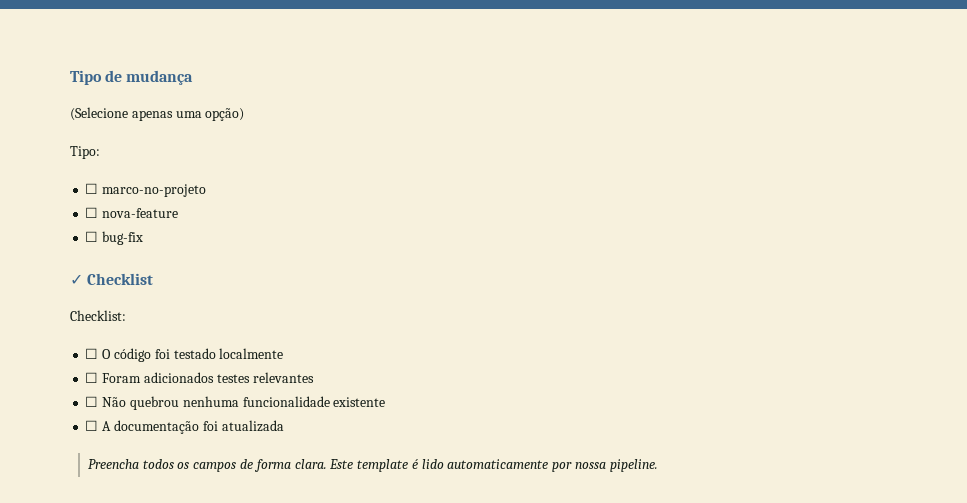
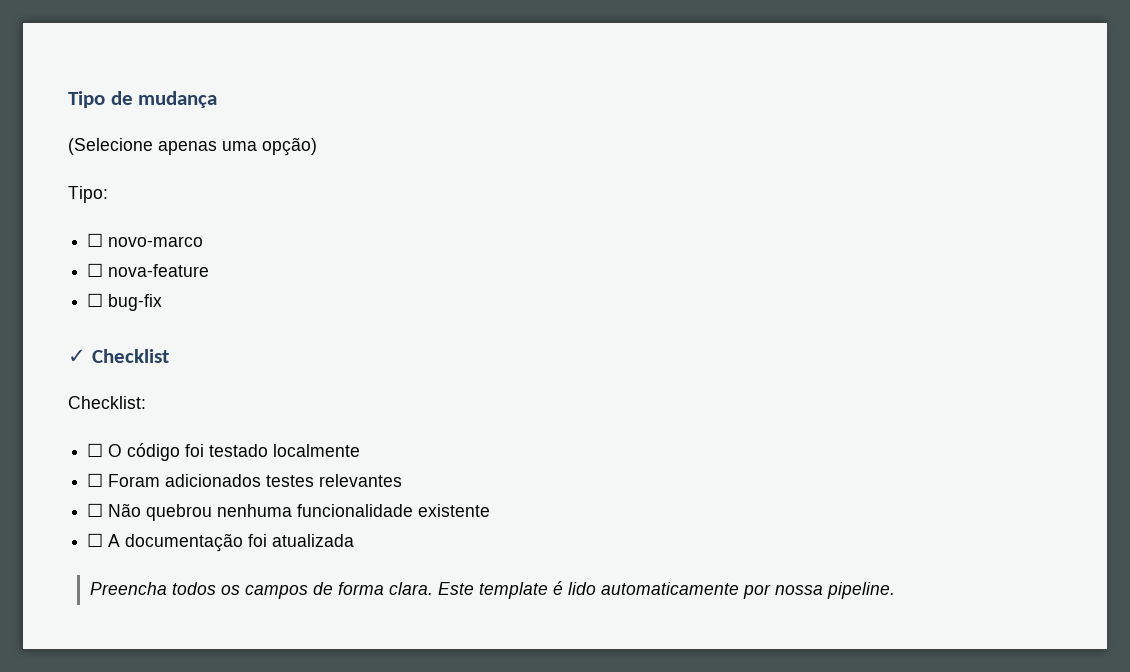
[102,184,207,197] marco-no-projeto -> [108,236,204,247] novo-marco

